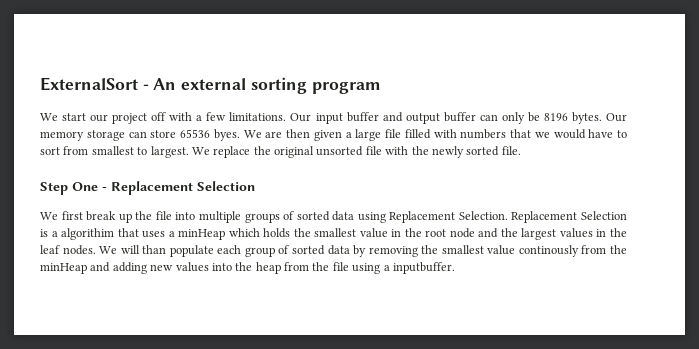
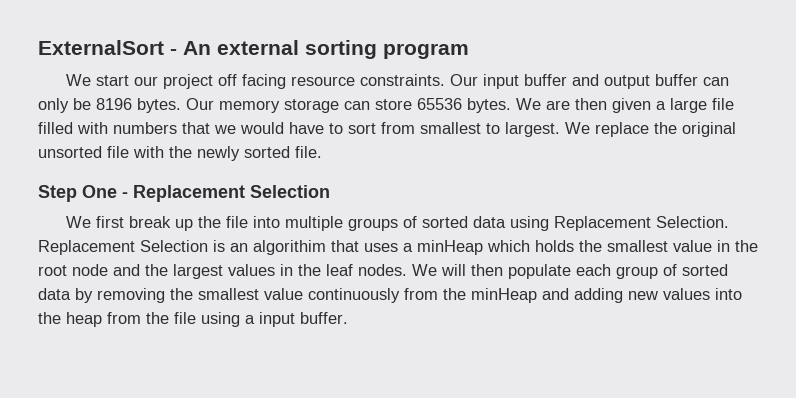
[169,112,287,121] with a few limitations. -> [242,74,446,89] facing resource constraints.
[213,129,240,141] byes. -> [467,98,511,113] bytes.
[51,231,58,237] a -> [230,243,248,252] an
[142,245,167,254] than -> [471,264,503,276] then
[518,245,579,257] continously -> [308,288,400,303] continuously
[392,262,455,274] inputbuffer. -> [259,312,348,327] input buffer.

